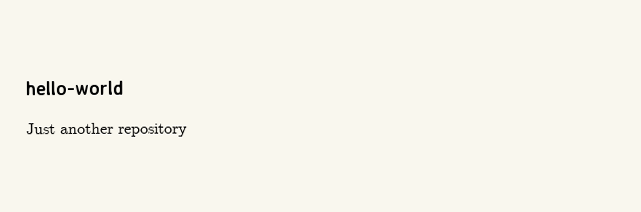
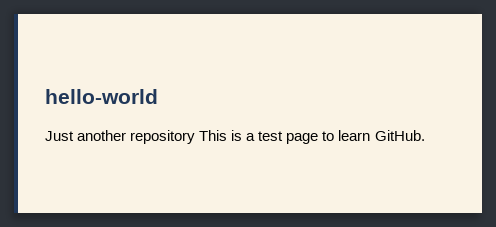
(188, 130) none -> [199,130,425,144] This is a test page to learn GitHub.

